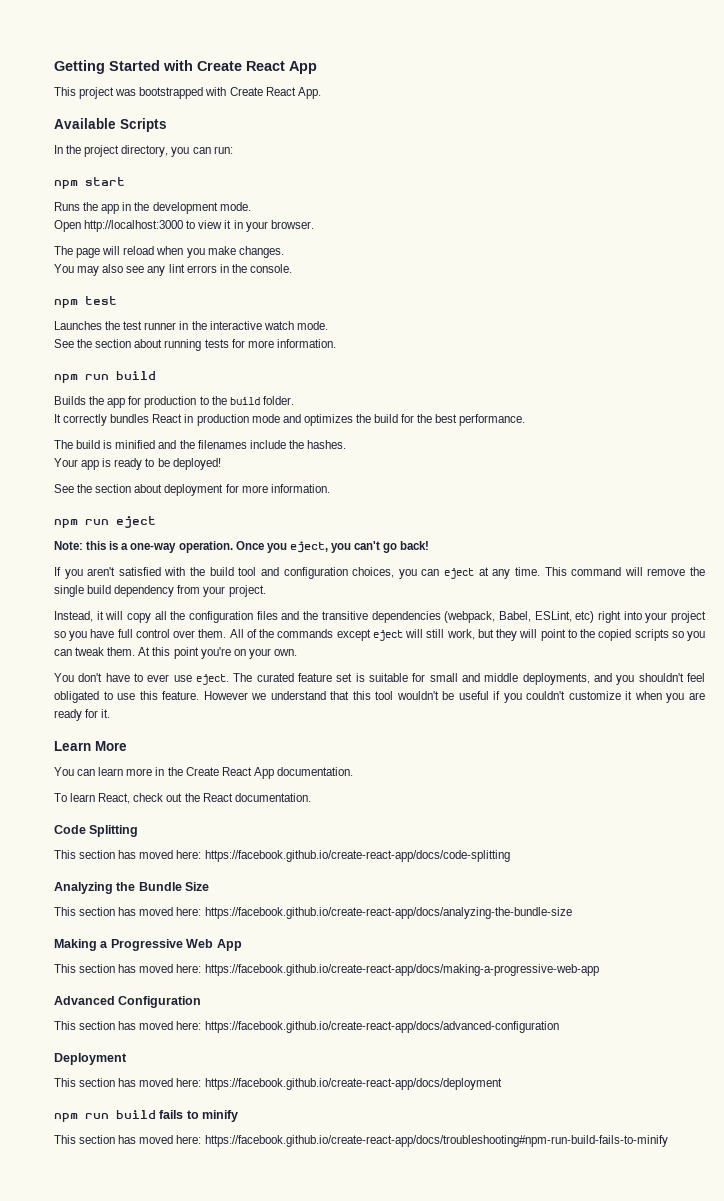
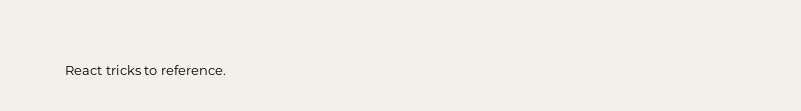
[54,60,317,74] [54,87,321,99] [54,118,167,132] [54,145,233,157] [54,177,125,189] [54,202,251,214] [54,220,314,232] [54,246,284,258] [54,264,292,276] [54,296,117,308] [54,321,328,330] [54,339,336,351] [54,371,156,383] [54,396,294,408] [54,414,526,426] [54,440,346,449] [54,458,221,470] [54,484,330,496] [54,516,156,528] [54,541,430,553] [54,567,705,579] [54,585,266,597] [54,611,707,623] [54,629,706,641] [54,647,297,659] [54,673,705,685] [54,691,705,703] [54,709,111,721] [54,741,127,751] [54,767,353,779] [54,793,311,804] [54,825,139,837] [54,850,510,862] [54,882,210,894] [54,907,572,919] [54,939,242,951] [54,964,599,976] [54,996,202,1008] [54,1021,559,1033] [54,1053,127,1065] [54,1078,502,1090] [54,1110,239,1122] [54,1135,668,1147] Getting Started with Create React App // This project was bootstrapped with Create React App. // Available Scripts // In the project directory, you can run: // npm start // Runs the app in the development mode. // Open http://localhost:3000 to view it in your browser. // The page will reload when you make changes. // You may also see any lint errors in the console. // npm test // Launches the test runner in the interactive watch mode. // See the section about running tests for more information. // npm run build // Builds the app for production to the build folder. // It correctly bundles React in production mode and optimizes the build for the best performance. // The build is minified and the filenames include the hashes. // Your app is ready to be deployed! // See the section about deployment for more information. // npm run eject // Note: this is a one-way operation. Once you eject, you can't go back! // If you aren't satisfied with the build tool and configuration choices, you can eject at any time. This command will remove the single build dependency from your project. // Instead, it will copy all the configuration files and the transitive dependencies (webpack, Babel, ESLint, etc) right into your project so you have full control over them. All of the commands except eject will still work, but they will point to the copied scripts so you can tweak them. At this point you're on your own. // You don't have to ever use eject. The curated feature set is suitable for small and middle deployments, and you shouldn't feel obligated to use this feature. However we understand that this tool wouldn't be useful if you couldn't customize it when you are ready for it. // Learn More // You can learn more in the Create React App documentation. // To learn React, check out the React documentation. // Code Splitting // This section has moved here: https://facebook.github.io/create-react-app/docs/code-splitting // Analyzing the Bundle Size // This section has moved here: https://facebook.github.io/create-react-app/docs/analyzing-the-bundle-size // Making a Progressive Web App // This section has moved here: https://facebook.github.io/create-react-app/docs/making-a-progressive-web-app // Advanced Configuration // This section has moved here: https://facebook.github.io/create-react-app/docs/advanced-configuration // Deployment // This section has moved here: https://facebook.github.io/create-react-app/docs/deployment // npm run build fails to minify // This section has moved here: https://facebook.github.io/create-react-app/docs/troubleshooting#npm-run-build-fails-to-minify -> [65,65,226,75] React tricks to reference.

